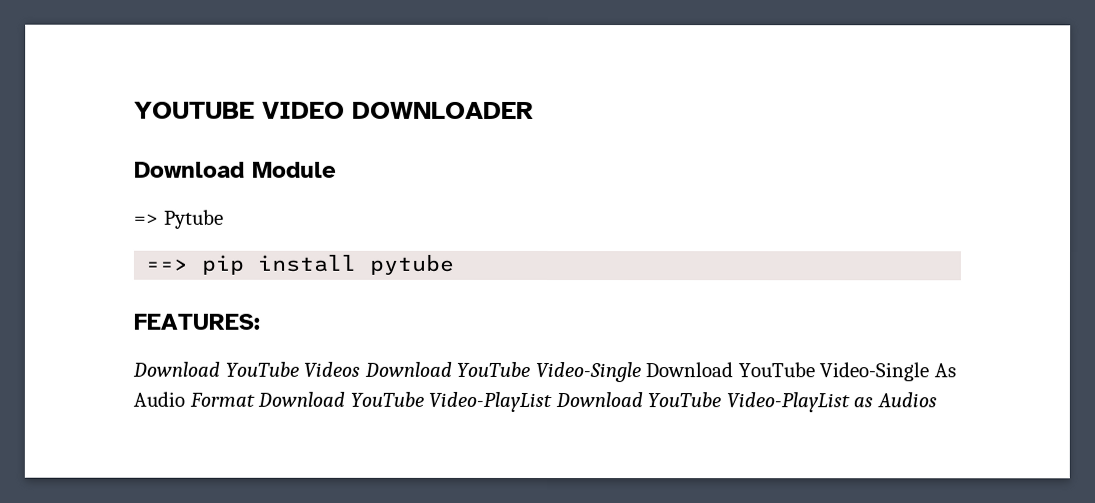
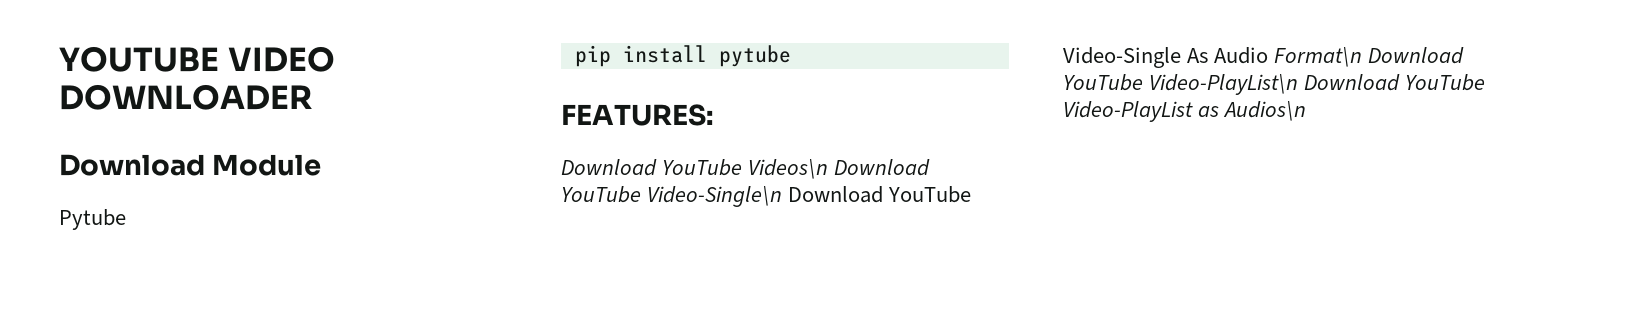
[134,213,159,225] => -> (322, 165) none
[145,258,189,271] ==> -> (126, 219) none
[303,361,641,383] Videos Download YouTube Video-Single -> [748,159,931,179] [561,186,783,207] Videos\n Download YouTube Video-Single\n
[188,391,553,413] Format Download YouTube Video-PlayList -> [1274,47,1465,67] [1063,74,1299,95] Format\n Download YouTube Video-PlayList\n
[876,392,937,408] Audios -> [1223,101,1307,121] Audios\n

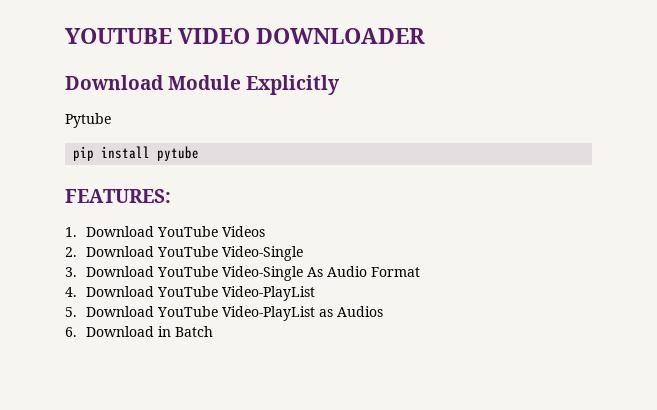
(322, 165) none -> [246,75,340,95] Explicitly
[561,159,931,179] [561,186,783,207] Download YouTube Videos\n Download YouTube Video-Single\n -> [65,226,266,237] [65,246,304,261] [65,267,77,277] 1. Download YouTube Videos // 2. Download YouTube Video-Single // 3.
[1274,47,1465,67] [1063,74,1486,95] [1063,101,1307,122] Format\n Download YouTube Video-PlayList\n Download YouTube Video-PlayList as Audios\n -> [371,267,421,277] [65,286,316,301] [65,306,384,321] [65,326,214,337] Format // 4. Download YouTube Video-PlayList // 5. Download YouTube Video-PlayList as Audios // 6. Download in Batch

